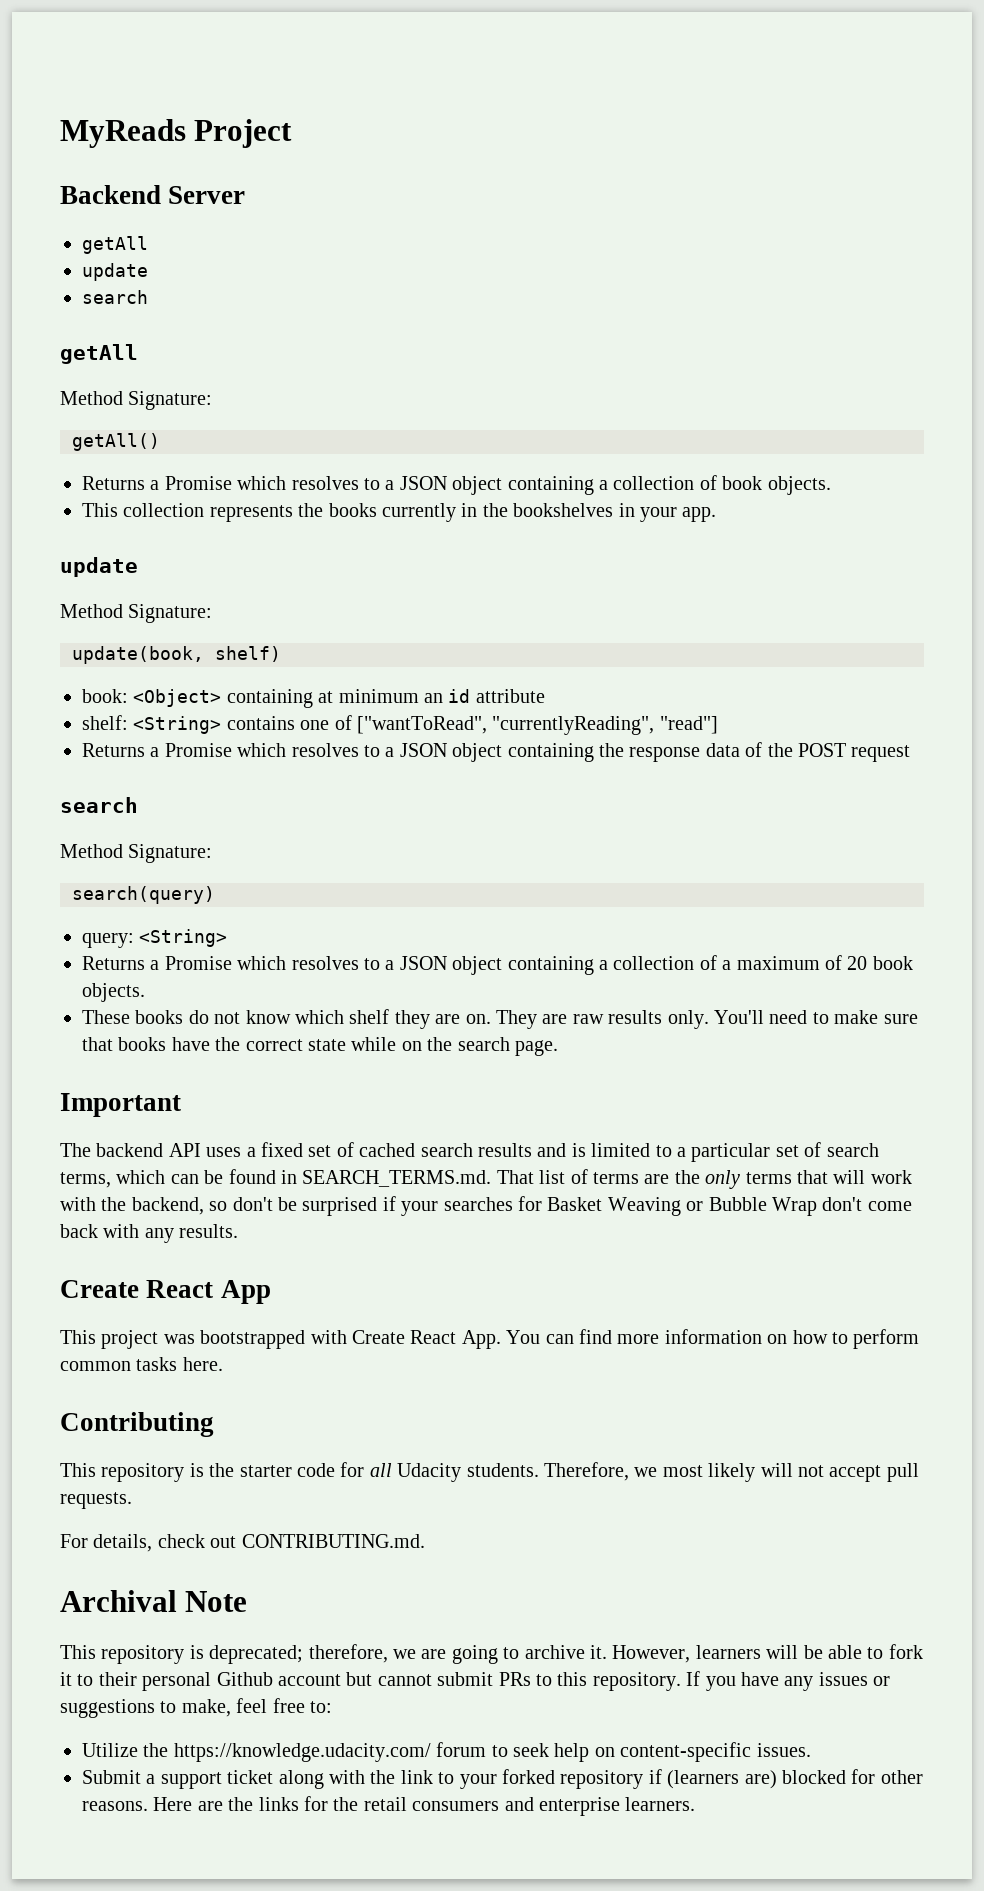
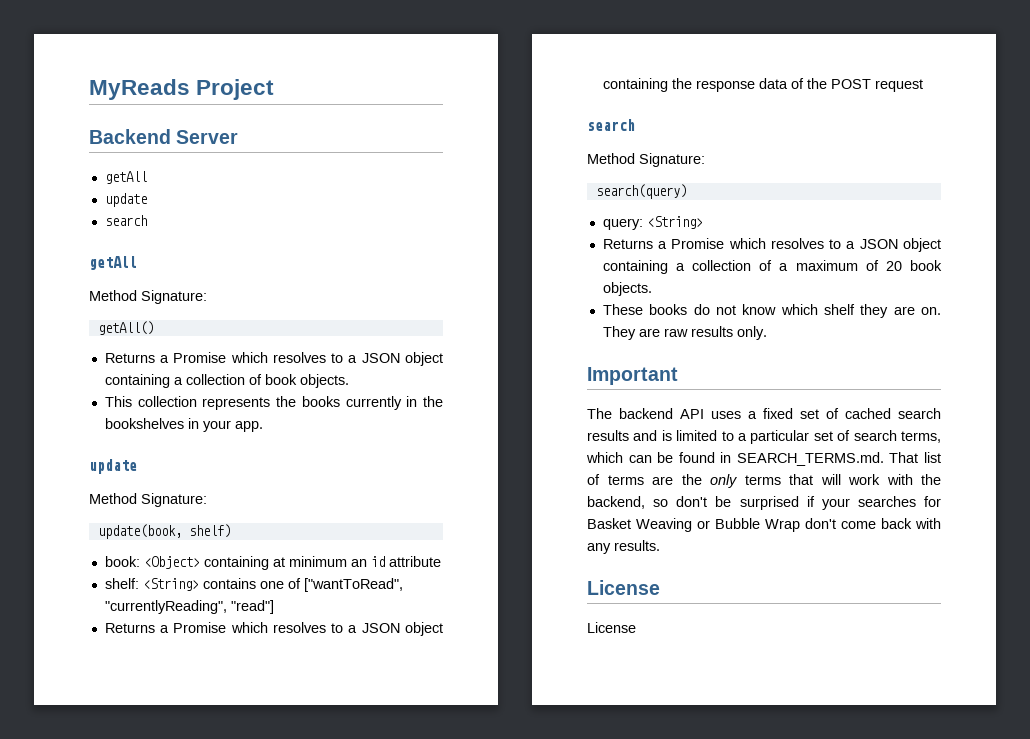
[713,1010,918,1024] [82,1037,558,1056] You'll need to make sure that books have the correct state while on the search page. -> (767, 333) none
[60,1280,271,1304] [60,1329,920,1349] [60,1357,223,1371] [60,1412,214,1437] [60,1462,919,1482] [60,1492,132,1509] [60,1534,425,1552] [60,1590,248,1612] [60,1644,923,1664] [60,1671,891,1691] [60,1698,332,1718] [82,1742,811,1762] [82,1769,923,1789] [82,1796,696,1816] Create React App // This project was bootstrapped with Create React App. You can find more information on how to perform common tasks here. // Contributing // This repository is the starter code for all Udacity students. Therefore, we most likely will not accept pull requests. // For details, check out CONTRIBUTING.md. // Archival Note // This repository is deprecated; therefore, we are going to archive it. However, learners will be able to fork it to their personal Github account but cannot submit PRs to this repository. If you have any issues or suggestions to make, feel free to: // Utilize the https://knowledge.udacity.com/ forum to seek help on content-specific issues. // Submit a support ticket along with the link to your forked repository if (learners are) blocked for other reasons. Here are the links for the retail consumers and enterprise learners. -> [587,580,660,595] [587,622,636,633] License // License

